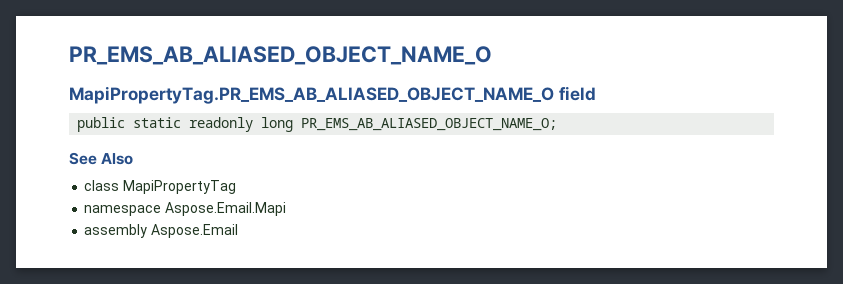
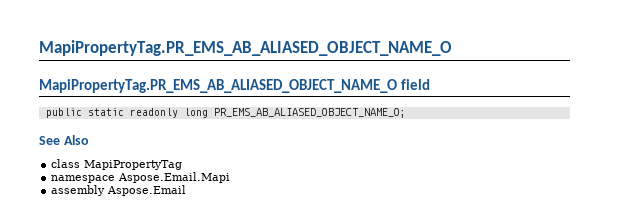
[69,46,492,65] PR_EMS_AB_ALIASED_OBJECT_NAME_O -> [39,40,452,56] MapiPropertyTag.PR_EMS_AB_ALIASED_OBJECT_NAME_O

